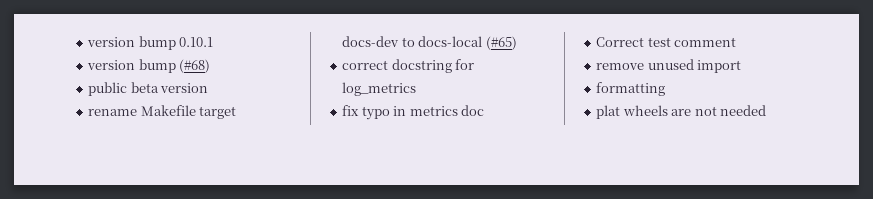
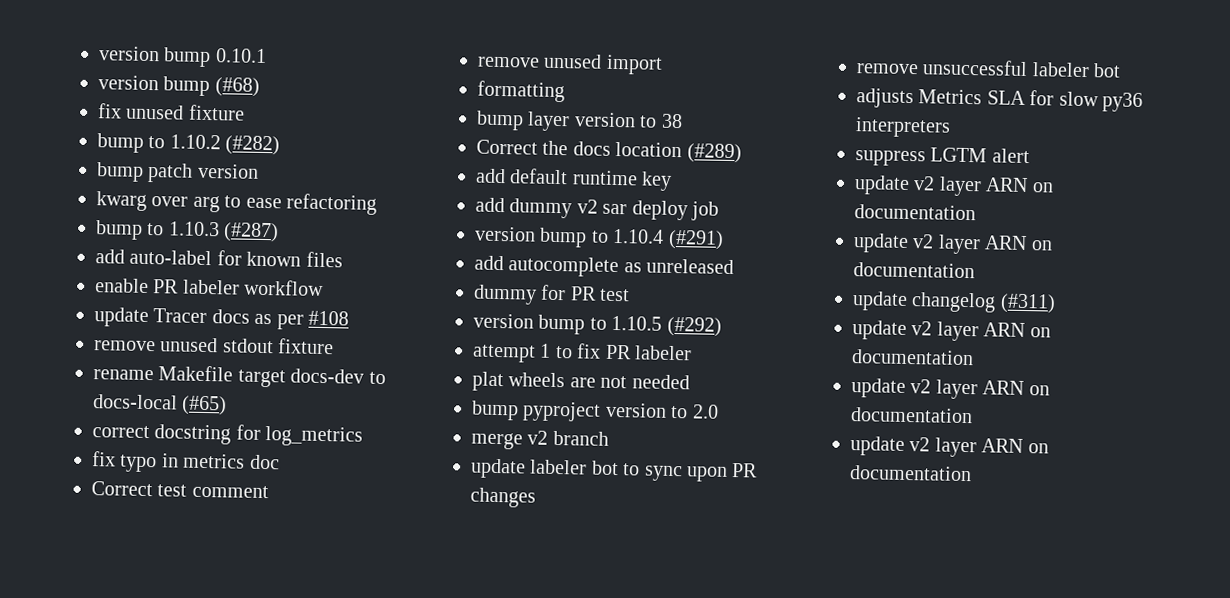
[88,82,209,96] public beta version -> [98,103,245,121] [97,133,281,156] [96,162,259,183] [96,191,377,215] [95,220,280,243] [95,249,343,268] [95,278,325,297] [94,307,349,330] [94,337,335,355] fix unused fixture // bump to 1.10.2 (#282) // bump patch version // kwarg over arg to ease refactoring // bump to 1.10.3 (#287) // add auto-label for known files // enable PR labeler workflow // update Tracer docs as per #108 // remove unused stdout fixture
(666, 89) none -> [476,110,683,132] [476,139,742,164] [475,168,673,191] [475,197,719,221] [474,226,724,250] [474,255,735,278] [473,284,631,305] [473,313,722,337] [472,343,692,363] // bump layer version to 38 // Correct the docs location (#289) // add default runtime key // add dummy v2 sar deploy job // version bump to 1.10.4 (#291) // add autocomplete as unreleased // dummy for PR test // version bump to 1.10.5 (#292) // attempt 1 to fix PR labeler
(767, 110) none -> [471,400,719,422] [471,430,609,450] [470,458,759,482] [470,487,536,508] [856,59,1122,78] [856,88,1143,112] [855,117,951,138] [855,147,1030,167] [854,175,1054,197] [854,204,976,221] [853,233,1053,255] [853,262,975,279] [852,291,1056,314] [852,320,1051,342] [851,349,974,366] [851,378,1050,400] [850,407,973,424] [850,436,1049,458] [849,465,972,482] // bump pyproject version to 2.0 // merge v2 branch // update labeler bot to sync upon PR changes // remove unsuccessful labeler bot // adjusts Metrics SLA for slow py36 interpreters // suppress LGTM alert // update v2 layer ARN on documentation // update v2 layer ARN on documentation // update changelog (#311) // update v2 layer ARN on documentation // update v2 layer ARN on documentation // update v2 layer ARN on documentation

